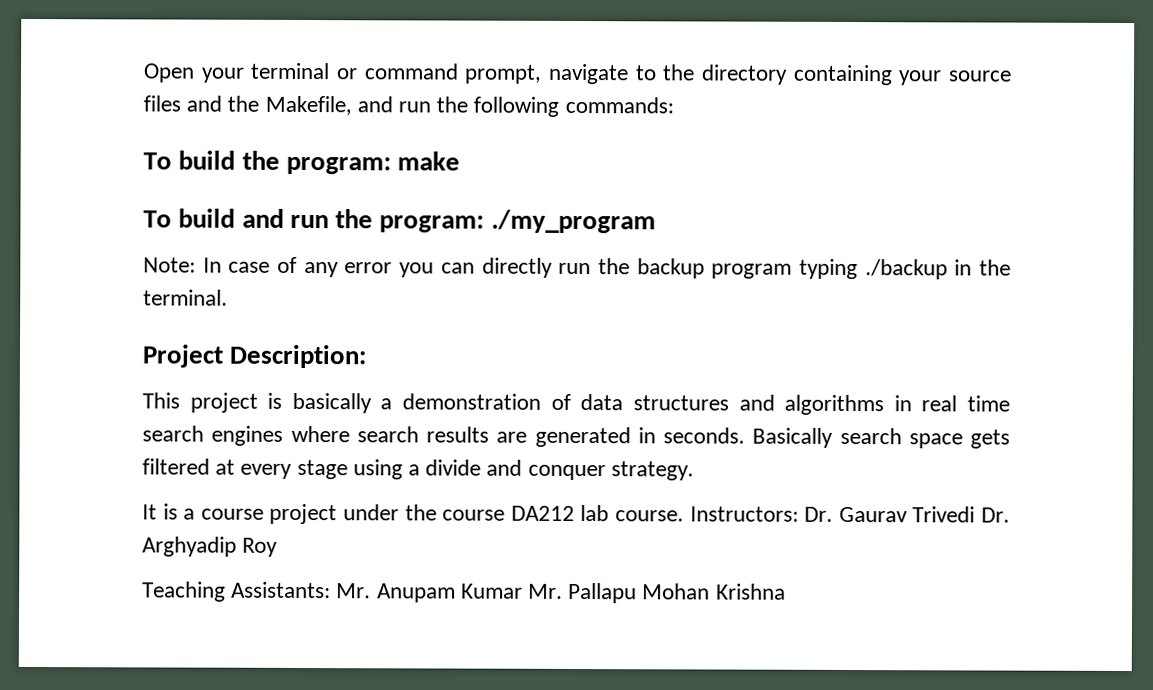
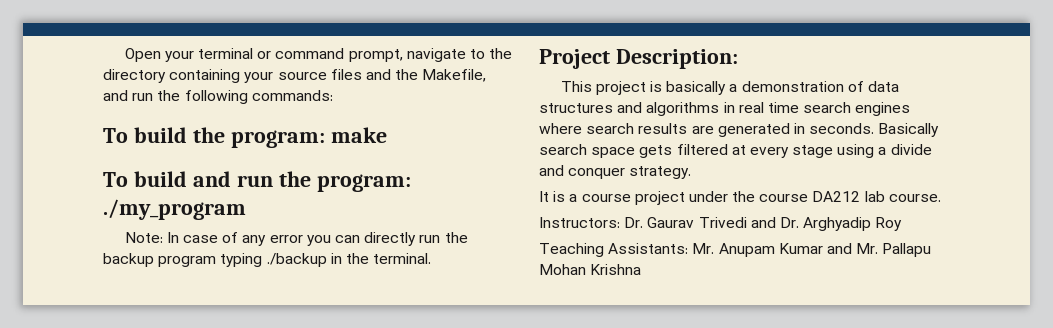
(684, 516) none -> (941, 198) //
(976, 514) none -> [750,217,776,228] and
(523, 591) none -> [826,243,852,254] and

